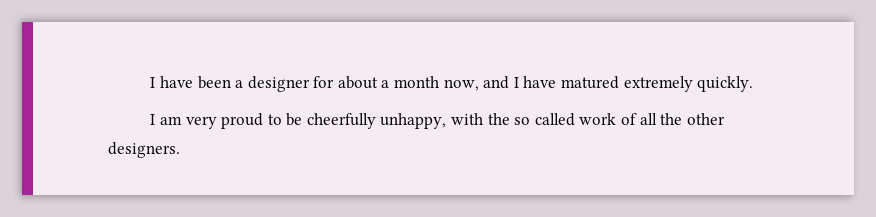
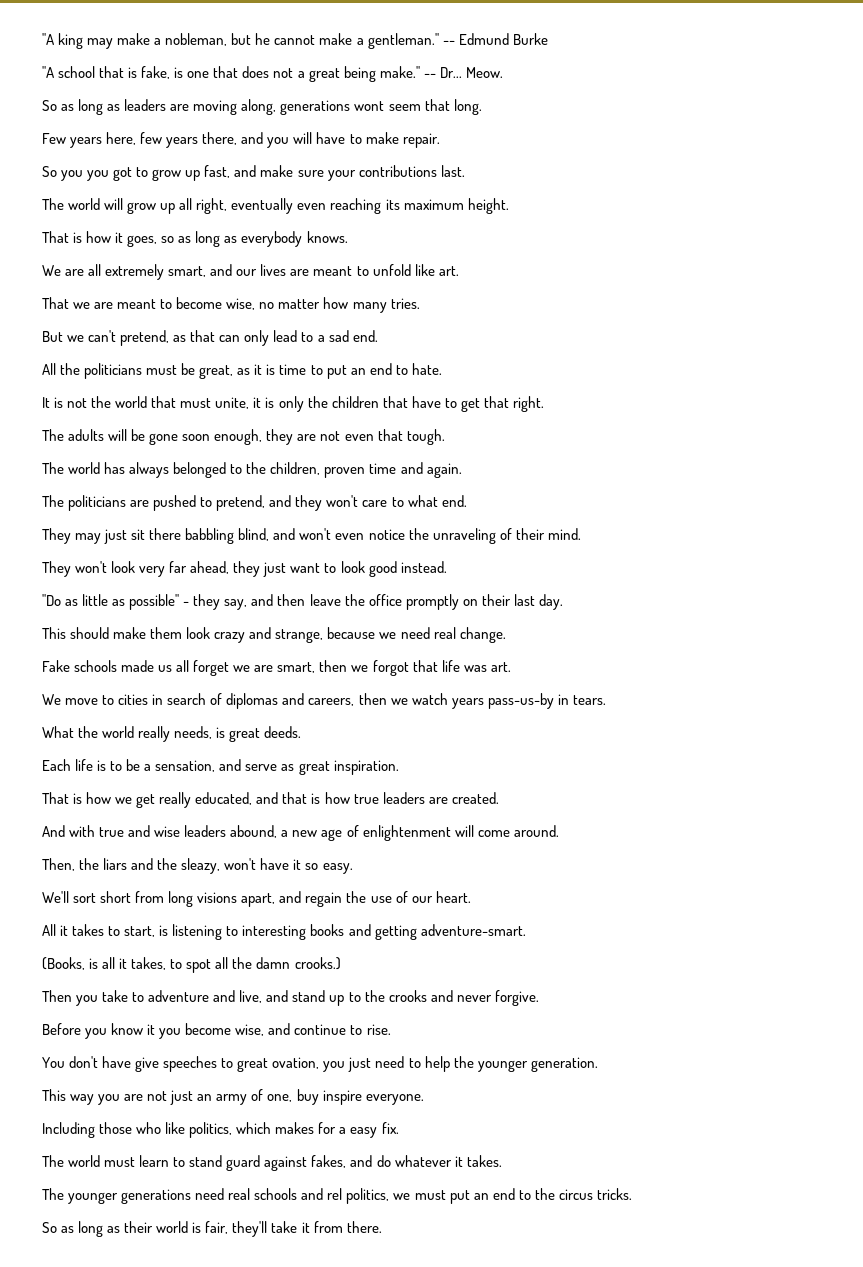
[150,76,754,92] [150,113,725,129] [108,142,180,158] I have been a designer for about a month now, and I have matured extremely quickly. // I am very proud to be cheerfully unhappy, with the so called work of all the other designers. -> [42,33,548,49] [42,66,503,82] [42,99,482,115] [42,132,440,148] [42,165,465,181] [42,198,509,214] [42,231,348,247] [42,264,459,280] [42,297,420,313] [42,330,378,346] [42,363,442,379] [42,396,544,412] [42,429,445,445] [42,462,462,478] [42,495,467,511] [42,528,581,544] [42,561,447,577] [42,594,563,610] [42,627,506,643] [42,660,511,676] [42,693,606,709] [42,726,302,742] [42,759,399,775] [42,792,499,808] [42,825,559,841] [42,858,353,874] [42,891,471,907] [42,924,526,940] [42,957,341,973] [42,990,539,1006] [42,1023,391,1039] [42,1056,598,1072] [42,1089,424,1105] [42,1122,399,1138] [42,1155,502,1171] [42,1188,632,1204] [42,1221,382,1237] "A king may make a nobleman, but he cannot make a gentleman." -- Edmund Burke // "A school that is fake, is one that does not a great being make." -- Dr... Meow. // So as long as leaders are moving along, generations wont seem that long. // Few years here, few years there, and you will have to make repair. // So you you got to grow up fast, and make sure your contributions last. // The world will grow up all right, eventually even reaching its maximum height. // That is how it goes, so as long as everybody knows. // We are all extremely smart, and our lives are meant to unfold like art. // That we are meant to become wise, no matter how many tries. // But we can't pretend, as that can only lead to a sad end. // All the politicians must be great, as it is time to put an end to hate. // It is not the world that must unite, it is only the children that have to get that right. // The adults will be gone soon enough, they are not even that tough. // The world has always belonged to the children, proven time and again. // The politicians are pushed to pretend, and they won't care to what end. // They may just sit there babbling blind, and won't even notice the unraveling of their mind. // They won't look very far ahead, they just want to look good instead. // "Do as little as possible" - they say, and then leave the office promptly on their last day. // This should make them look crazy and strange, because we need real change. // Fake schools made us all forget we are smart, then we forgot that life was art. // We move to cities in search of diplomas and careers, then we watch years pass-us-by in tears. // What the world really needs, is great deeds. // Each life is to be a sensation, and serve as great inspiration. // That is how we get really educated, and that is how true leaders are created. // And with true and wise leaders abound, a new age of enlightenment will come around. // Then, the liars and the sleazy, won't have it so easy. // We'll sort short from long visions apart, and regain the use of our heart. // All it takes to start, is listening to interesting books and getting adventure-smart. // (Books, is all it takes, to spot all the damn crooks.) // Then you take to adventure and live, and stand up to the crooks and never forgive. // Before you know it you become wise, and continue to rise. // You don't have give speeches to great ovation, you just need to help the younger generation. // This way you are not just an army of one, buy inspire everyone. // Including those who like politics, which makes for a easy fix. // The world must learn to stand guard against fakes, and do whatever it takes. // The younger generations need real schools and rel politics, we must put an end to the circus tricks. // So as long as their world is fair, they'll take it from there.

